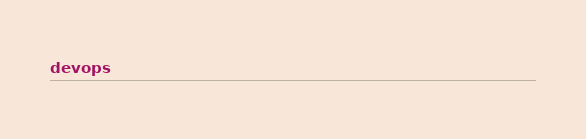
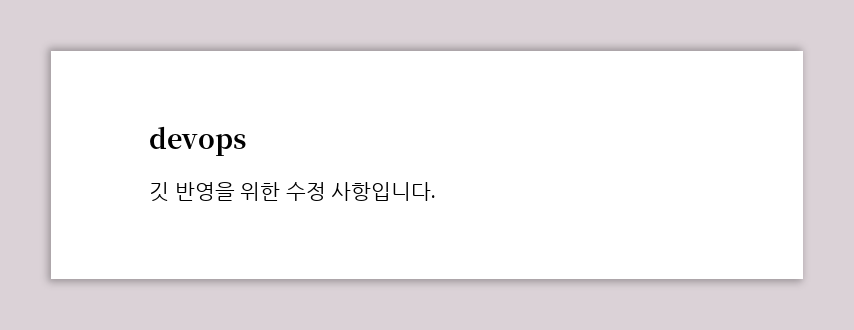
(111, 69) none -> [149,182,436,202] // 깃 반영을 위한 수정 사항입니다.

